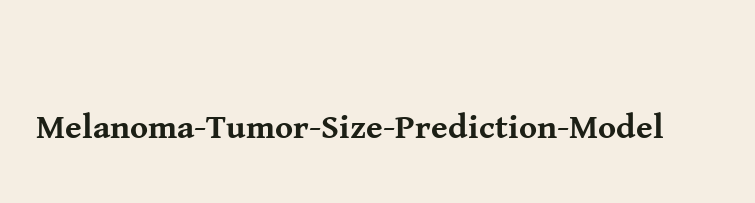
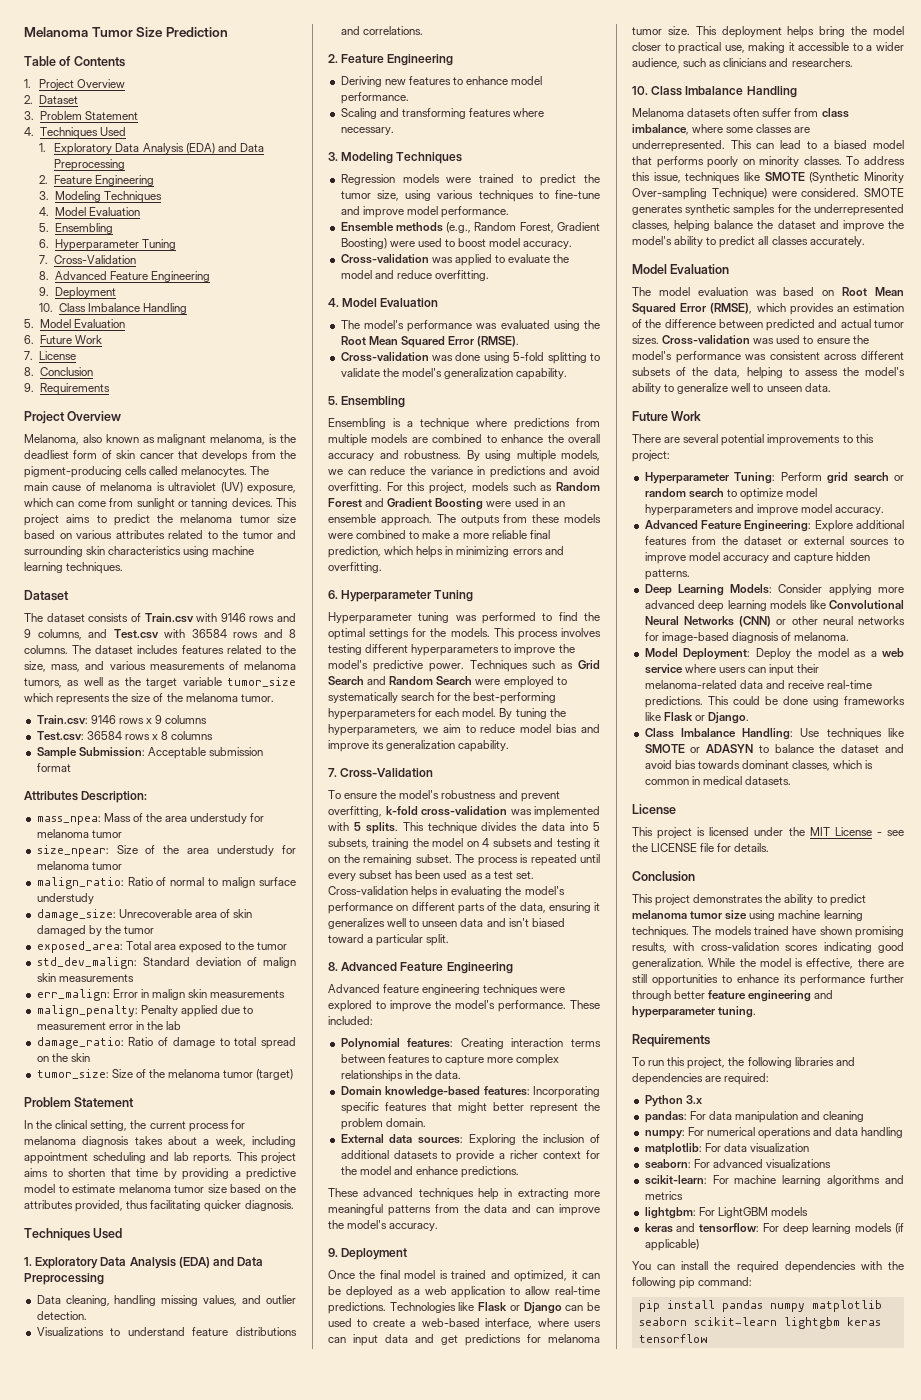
[36,112,664,138] Melanoma-Tumor-Size-Prediction-Model -> [24,27,228,37] [24,56,125,67] [24,79,126,90] [24,95,79,104] [24,111,138,120] [24,127,126,139] [39,143,264,155] [54,159,126,171] [39,175,155,186] [39,191,163,203] [39,207,141,216] [39,223,113,234] [39,239,177,251] [39,255,137,264] [39,271,211,282] [39,287,116,299] [39,303,188,314] [24,319,125,328] [24,335,102,344] [24,351,77,360] [24,367,93,376] [24,383,110,395] [24,411,122,424] [24,434,296,445] [24,450,296,462] [24,466,270,478] [24,482,296,494] [24,498,297,509] [24,514,296,526] [24,530,296,539] [24,546,255,557] [24,562,124,574] [24,590,69,601] [24,613,296,623] [24,629,296,640] [24,645,296,654] [24,661,296,672] [24,677,296,688] [24,693,274,705] [36,715,208,725] [36,731,214,741] [36,747,263,759] [36,763,71,772] [24,791,148,803] [36,813,265,825] [36,829,122,838] [36,845,297,857] [36,861,122,870] [36,877,297,889] [36,893,94,904] [36,909,253,921] [36,925,154,936] [36,941,288,953] [36,957,296,969] [36,973,134,982] [36,989,286,1001] [36,1005,254,1017] [36,1021,182,1030] [36,1037,296,1049] [36,1053,90,1062] [36,1069,294,1080] [24,1097,135,1107] [24,1120,245,1132] [24,1136,296,1147] [24,1152,296,1164] [24,1168,296,1180] [24,1184,296,1193] [24,1200,294,1212] [24,1228,123,1241] [24,1257,264,1269] [24,1273,104,1285] [36,1295,297,1306] [36,1311,87,1320] [36,1327,297,1336] [340,26,423,35] [328,54,454,66] [340,76,543,87] [340,92,409,104] [340,108,545,119] [340,127,394,135] [328,152,463,164] [340,174,600,186] [340,190,600,202] [340,206,509,218] [340,222,600,233] [340,238,573,249] [340,254,570,266] [340,270,489,281] [328,298,439,307] [340,320,600,332] [340,336,520,348] [340,352,600,364] [340,368,568,380] [328,396,406,408] [328,418,600,430] [328,434,600,446] [328,450,600,462] [328,466,600,478] [328,482,600,494] [328,498,565,510] [328,514,601,526] [328,530,550,539] [328,546,564,558] [328,562,382,573] [328,590,474,602] [328,612,600,624] [328,628,601,640] [328,644,575,656] [328,660,600,672] [328,676,567,688] [328,692,557,704] [328,708,566,720] [328,724,600,736] [328,740,510,752] [328,768,434,778] [328,790,560,802] [328,806,600,818] [328,822,600,834] [328,838,600,849] [328,854,600,866] [328,870,534,881] [328,886,565,898] [328,902,600,914] [328,918,565,929] [328,934,450,946] [328,962,513,974] [328,984,566,996] [328,1000,600,1012] [328,1016,373,1025] [340,1038,601,1050] [340,1054,560,1066] [340,1070,461,1082] [340,1086,600,1098] [340,1102,600,1114] [340,1118,426,1130] [340,1134,600,1146] [340,1150,600,1162] [340,1166,520,1178] [328,1188,600,1200] [328,1204,600,1216] [328,1220,439,1231] [328,1248,408,1260] [328,1270,600,1282] [328,1286,600,1298] [328,1302,600,1314] [328,1318,601,1329] [328,1334,600,1346] [632,26,904,38] [632,42,904,54] [632,58,853,69] [632,86,797,98] [632,108,849,118] [632,124,811,135] [632,140,904,152] [632,156,905,168] [632,172,904,184] [632,188,904,200] [632,204,904,216] [632,220,904,232] [632,236,865,248] [632,264,730,274] [632,287,904,296] [632,303,904,315] [632,319,904,331] [632,335,869,345] [632,351,904,363] [632,367,905,379] [632,383,831,394] [632,411,702,421] [632,434,874,446] [632,450,670,462] [644,472,904,484] [644,488,818,500] [644,504,885,516] [644,520,904,532] [644,536,904,545] [644,552,871,564] [644,569,690,580] [644,584,904,596] [644,600,904,612] [644,616,905,627] [644,632,850,643] [644,648,904,660] [644,664,820,676] [644,680,873,689] [644,696,905,708] [644,712,749,724] [644,728,904,740] [644,744,904,753] [644,760,874,771] [644,776,791,785] [632,804,676,815] [632,827,904,839] [632,843,770,852] [632,871,695,882] [632,894,866,906] [632,910,863,921] [632,926,904,938] [632,942,904,953] [632,958,904,969] [632,974,904,986] [632,990,834,1002] [632,1006,757,1018] [632,1034,710,1047] [632,1057,855,1069] [632,1073,770,1085] [644,1095,702,1107] [644,1111,865,1123] [644,1127,904,1139] [644,1143,809,1155] [644,1159,831,1169] [644,1175,904,1186] [644,1191,683,1200] [644,1207,808,1219] [644,1223,904,1235] [644,1239,699,1251] [632,1261,904,1273] [632,1277,753,1289] [638,1300,882,1312] [638,1317,881,1329] [638,1334,708,1343] Melanoma Tumor Size Prediction // Table of Contents // 1. Project Overview // 2. Dataset // 3. Problem Statement // 4. Techniques Used // 1. Exploratory Data Analysis (EDA) and Data Preprocessing // 2. Feature Engineering // 3. Modeling Techniques // 4. Model Evaluation // 5. Ensembling // 6. Hyperparameter Tuning // 7. Cross-Validation // 8. Advanced Feature Engineering // 9. Deployment // 10. Class Imbalance Handling // 5. Model Evaluation // 6. Future Work // 7. License // 8. Conclusion // 9. Requirements // Project Overview // Melanoma, also known as malignant melanoma, is the deadliest form of skin cancer that develops from the pigment-producing cells called melanocytes. The main cause of melanoma is ultraviolet (UV) exposure, which can come from sunlight or tanning devices. This project aims to predict the melanoma tumor size based on various attributes related to the tumor and surrounding skin characteristics using machine learning techniques. // Dataset // The dataset consists of Train.csv with 9146 rows and 9 columns, and Test.csv with 36584 rows and 8 columns. The dataset includes features related to the size, mass, and various measurements of melanoma tumors, as well as the target variable tumor_size which represents the size of the melanoma tumor. // Train.csv: 9146 rows x 9 columns // Test.csv: 36584 rows x 8 columns // Sample Submission: Acceptable submission format // Attributes Description: // mass_npea: Mass of the area understudy for melanoma tumor // size_npear: Size of the area understudy for melanoma tumor // malign_ratio: Ratio of normal to malign surface understudy // damage_size: Unrecoverable area of skin damaged by the tumor // exposed_area: Total area exposed to the tumor // std_dev_malign: Standard deviation of malign skin measurements // err_malign: Error in malign skin measurements // malign_penalty: Penalty applied due to measurement error in the lab // damage_ratio: Ratio of damage to total spread on the skin // tumor_size: Size of the melanoma tumor (target) // Problem Statement // In the clinical setting, the current process for melanoma diagnosis takes about a week, including appointment scheduling and lab reports. This project aims to shorten that time by providing a predictive model to estimate melanoma tumor size based on the attributes provided, thus facilitating quicker diagnosis. // Techniques Used // 1. Exploratory Data Analysis (EDA) and Data Preprocessing // Data cleaning, handling missing values, and outlier detection. // Visualizations to understand feature distributions and correlations. // 2. Feature Engineering // Deriving new features to enhance model performance. // Scaling and transforming features where necessary. // 3. Modeling Techniques // Regression models were trained to predict the tumor size, using various techniques to fine-tune and improve model performance. // Ensemble methods (e.g., Random Forest, Gradient Boosting) were used to boost model accuracy. // Cross-validation was applied to evaluate the model and reduce overfitting. // 4. Model Evaluation // The model's performance was evaluated using the Root Mean Squared Error (RMSE). // Cross-validation was done using 5-fold splitting to validate the model's generalization capability. // 5. Ensembling // Ensembling is a technique where predictions from multiple models are combined to enhance the overall accuracy and robustness. By using multiple models, we can reduce the variance in predictions and avoid overfitting. For this project, models such as Random Forest and Gradient Boosting were used in an ensemble approach. The outputs from these models were combined to make a more reliable final prediction, which helps in minimizing errors and overfitting. // 6. Hyperparameter Tuning // Hyperparameter tuning was performed to find the optimal settings for the models. This process involves testing different hyperparameters to improve the model's predictive power. Techniques such as Grid Search and Random Search were employed to systematically search for the best-performing hyperparameters for each model. By tuning the hyperparameters, we aim to reduce model bias and improve its generalization capability. // 7. Cross-Validation // To ensure the model's robustness and prevent overfitting, k-fold cross-validation was implemented with 5 splits. This technique divides the data into 5 subsets, training the model on 4 subsets and testing it on the remaining subset. The process is repeated until every subset has been used as a test set. Cross-validation helps in evaluating the model's performance on different parts of the data, ensuring it generalizes well to unseen data and isn't biased toward a particular split. // 8. Advanced Feature Engineering // Advanced feature engineering techniques were explored to improve the model's performance. These included: // Polynomial features: Creating interaction terms between features to capture more complex relationships in the data. // Domain knowledge-based features: Incorporating specific features that might better represent the problem domain. // External data sources: Exploring the inclusion of additional datasets to provide a richer context for the model and enhance predictions. // These advanced techniques help in extracting more meaningful patterns from the data and can improve the model's accuracy. // 9. Deployment // Once the final model is trained and optimized, it can be deployed as a web application to allow real-time predictions. Technologies like Flask or Django can be used to create a web-based interface, where users can input data and get predictions for melanoma tumor size. This deployment helps bring the model closer to practical use, making it accessible to a wider audience, such as clinicians and researchers. // 10. Class Imbalance Handling // Melanoma datasets often suffer from class imbalance, where some classes are underrepresented. This can lead to a biased model that performs poorly on minority classes. To address this issue, techniques like SMOTE (Synthetic Minority Over-sampling Technique) were considered. SMOTE generates synthetic samples for the underrepresented classes, helping balance the dataset and improve the model's ability to predict all classes accurately. // Model Evaluation // The model evaluation was based on Root Mean Squared Error (RMSE), which provides an estimation of the difference between predicted and actual tumor sizes. Cross-validation was used to ensure the model's performance was consistent across different subsets of the data, helping to assess the model's ability to generalize well to unseen data. // Future Work // There are several potential improvements to this project: // Hyperparameter Tuning: Perform grid search or random search to optimize model hyperparameters and improve model accuracy. // Advanced Feature Engineering: Explore additional features from the dataset or external sources to improve model accuracy and capture hidden patterns. // Deep Learning Models: Consider applying more advanced deep learning models like Convolutional Neural Networks (CNN) or other neural networks for image-based diagnosis of melanoma. // Model Deployment: Deploy the model as a web service where users can input their melanoma-related data and receive real-time predictions. This could be done using frameworks like Flask or Django. // Class Imbalance Handling: Use techniques like SMOTE or ADASYN to balance the dataset and avoid bias towards dominant classes, which is common in medical datasets. // License // This project is licensed under the MIT License - see the LICENSE file for details. // Conclusion // This project demonstrates the ability to predict melanoma tumor size using machine learning techniques. The models trained have shown promising results, with cross-validation scores indicating good generalization. While the model is effective, there are still opportunities to enhance its performance further through better feature engineering and hyperparameter tuning. // Requirements // To run this project, the following libraries and dependencies are required: // Python 3.x // pandas: For data manipulation and cleaning // numpy: For numerical operations and data handling // matplotlib: For data visualization // seaborn: For advanced visualizations // scikit-learn: For machine learning algorithms and metrics // lightgbm: For LightGBM models // keras and tensorflow: For deep learning models (if applicable) // You can install the required dependencies with the following pip command: // pip install pandas numpy matplotlib seaborn scikit-learn lightgbm keras tensorflow

